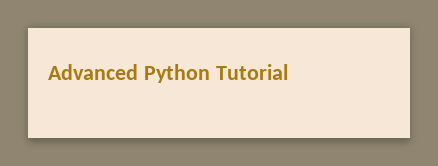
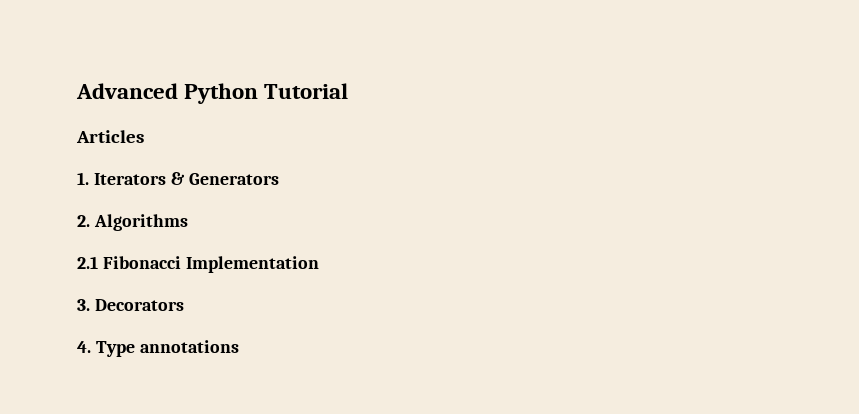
(288, 72) none -> [76,130,144,143] [77,172,279,185] [77,214,188,231] [77,256,319,273] [77,299,184,311] [77,340,239,357] // Articles // 1. Iterators & Generators // 2. Algorithms // 2.1 Fibonacci Implementation // 3. Decorators // 4. Type annotations

